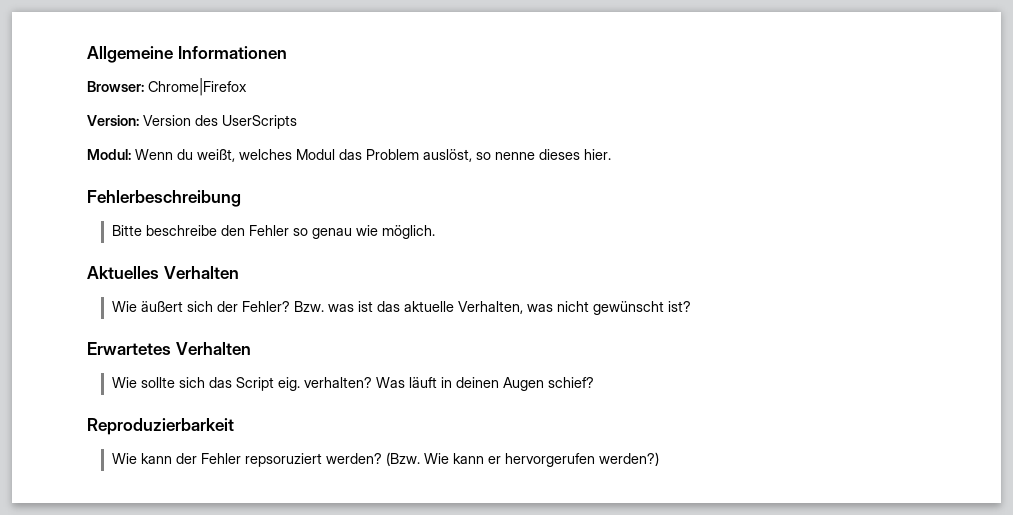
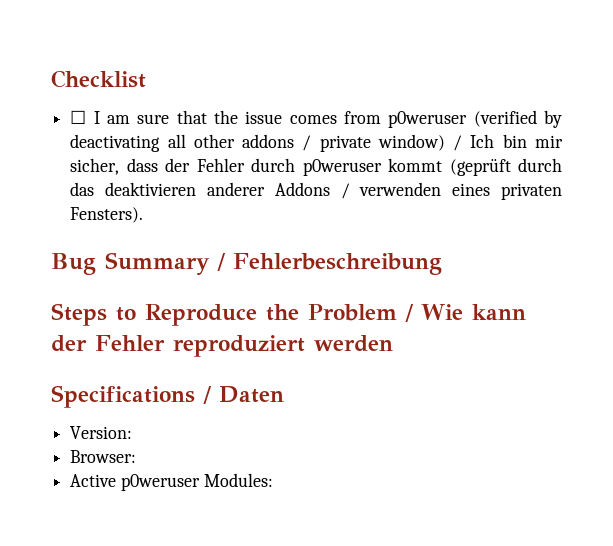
[87,46,287,63] [87,78,247,96] [87,115,297,129] [87,149,611,162] [87,190,241,207] [111,225,435,239] [87,266,239,279] [111,301,691,315] [87,342,251,355] [111,377,594,391] [87,418,234,435] [111,452,659,467] Allgemeine Informationen // Browser: Chrome|Firefox // Version: Version des UserScripts // Modul: Wenn du weißt, welches Modul das Problem auslöst, so nenne dieses hier. // Fehlerbeschreibung // Bitte beschreibe den Fehler so genau wie möglich. // Aktuelles Verhalten // Wie äußert sich der Fehler? Bzw. was ist das aktuelle Verhalten, was nicht gewünscht ist? // Erwartetes Verhalten // Wie sollte sich das Script eig. verhalten? Was läuft in deinen Augen schief? // Reproduzierbarkeit // Wie kann der Fehler repsoruziert werden? (Bzw. Wie kann er hervorgerufen werden?) -> [51,70,146,88] [70,110,562,128] [70,134,563,152] [70,158,562,176] [70,182,562,200] [70,207,144,223] [51,252,442,275] [51,303,526,326] [51,335,393,357] [51,385,284,408] [70,426,133,439] [70,450,137,463] [70,473,273,491] Checklist // ☐ I am sure that the issue comes from p0weruser (verified by deactivating all other addons / private window) / Ich bin mir sicher, dass der Fehler durch p0weruser kommt (geprüft durch das deaktivieren anderer Addons / verwenden eines privaten Fensters). // Bug Summary / Fehlerbeschreibung // Steps to Reproduce the Problem / Wie kann der Fehler reproduziert werden // Specifications / Daten // Version: // Browser: // Active p0weruser Modules:

